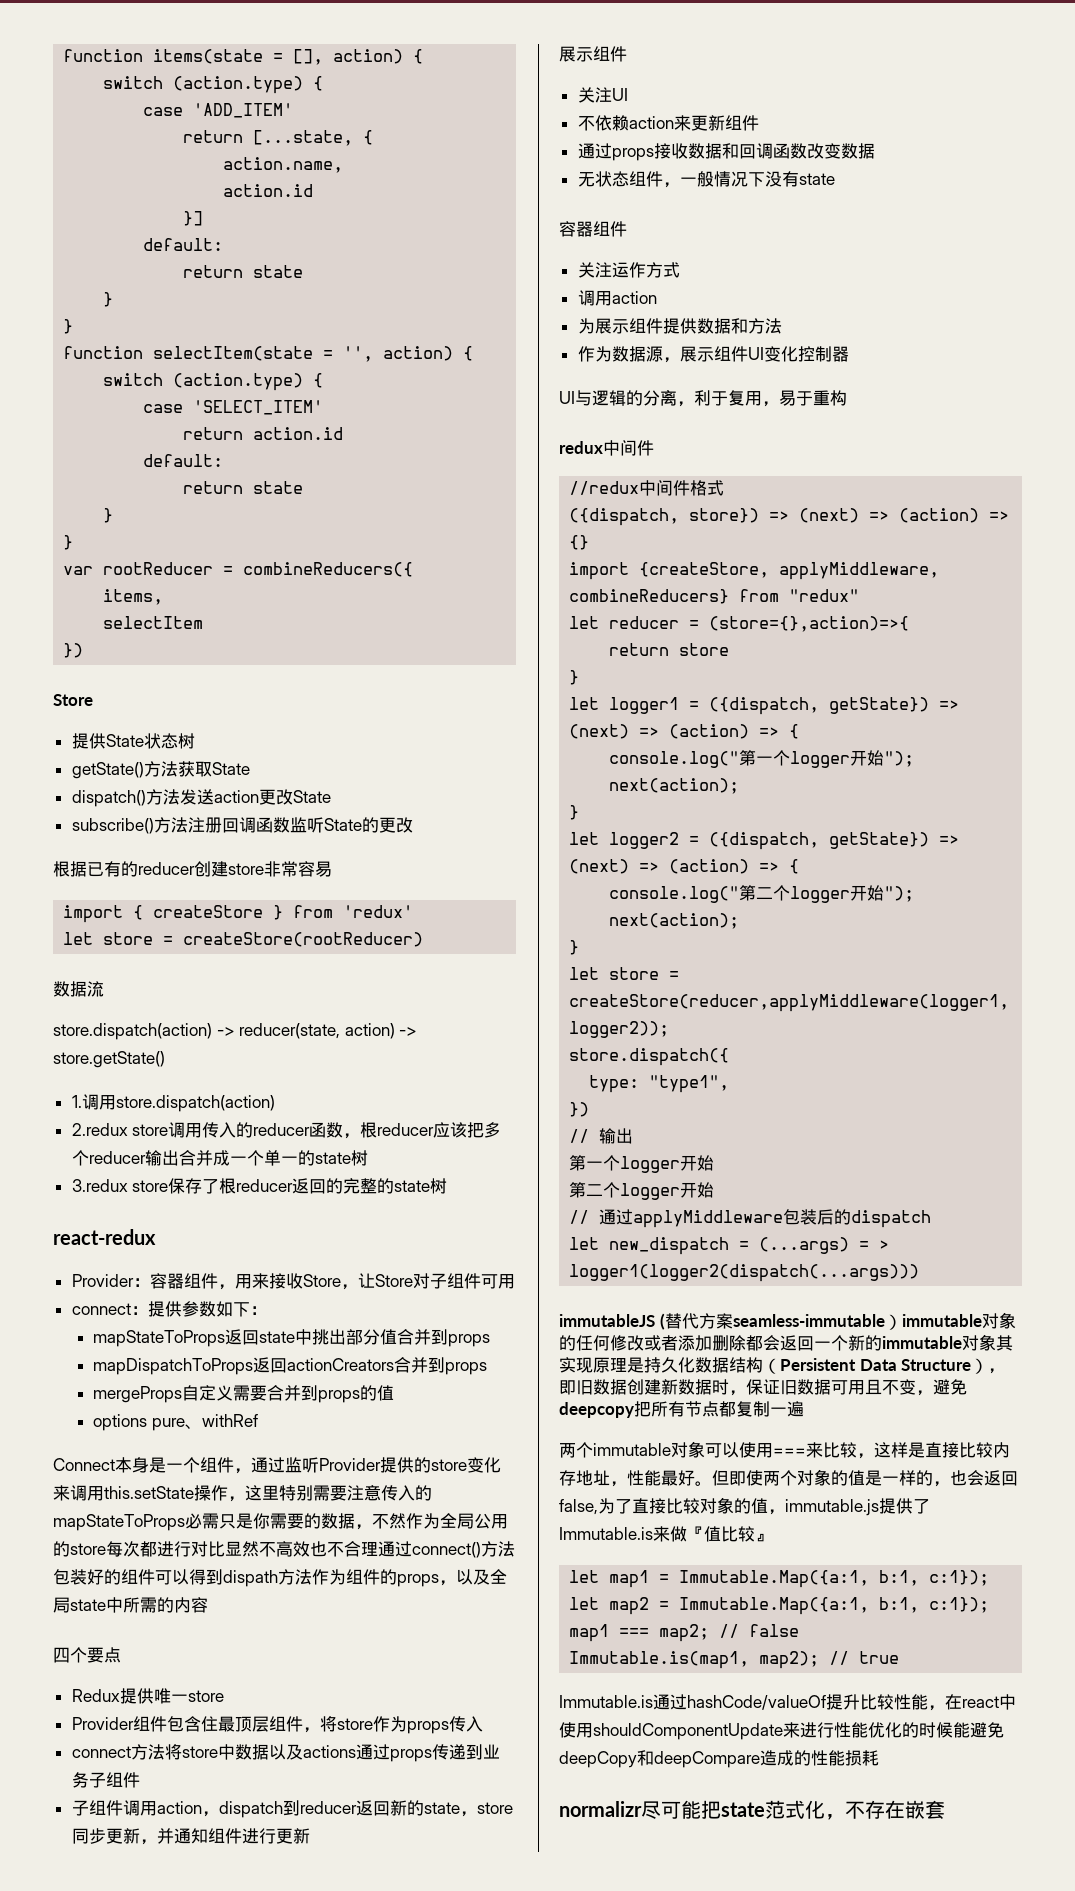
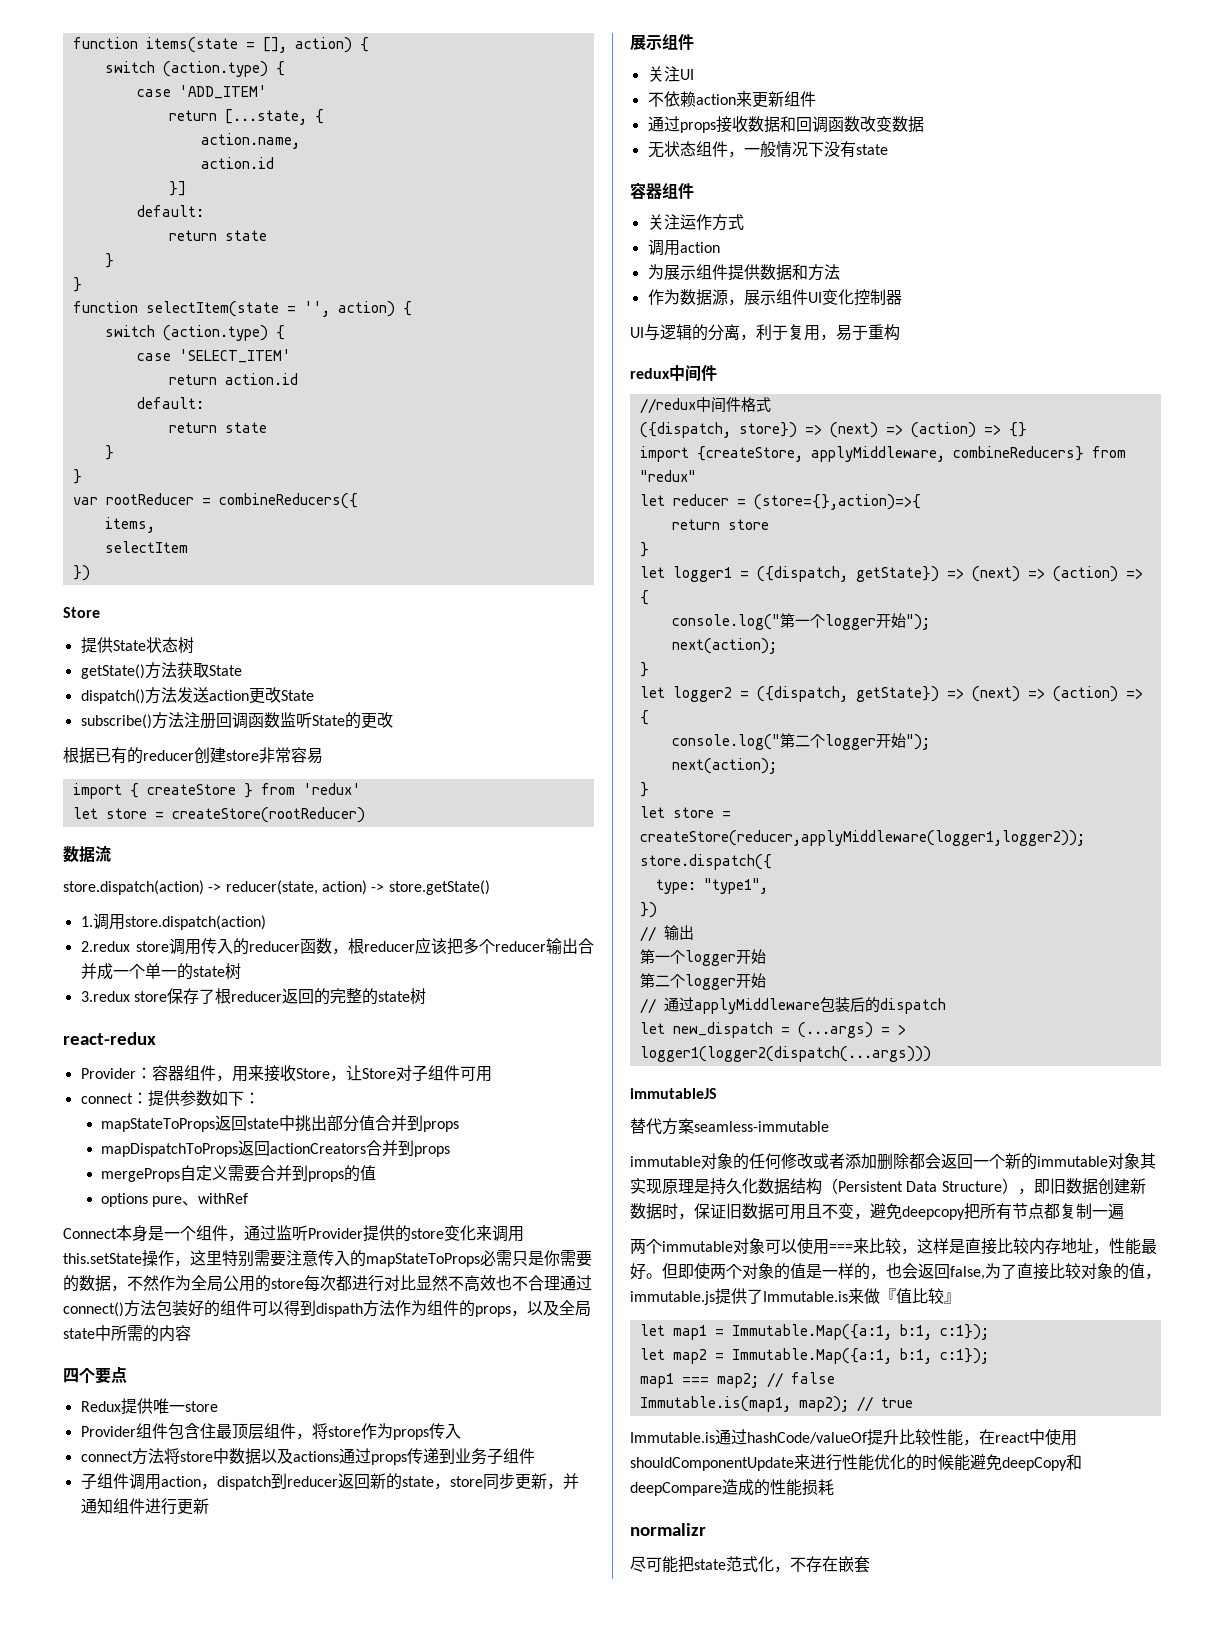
[659,1313,665,1330] ( -> (717, 1093) //
[884,1314,902,1330] ） -> (829, 1126) //
(642, 1809) none -> (706, 1529) //

